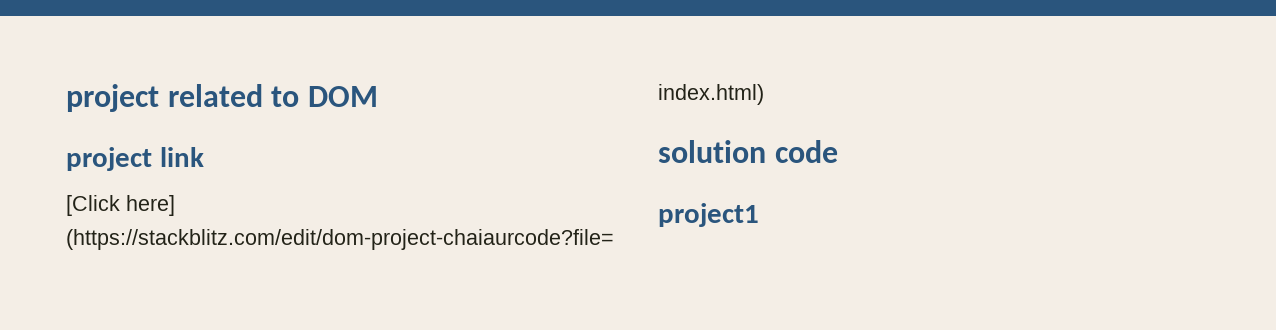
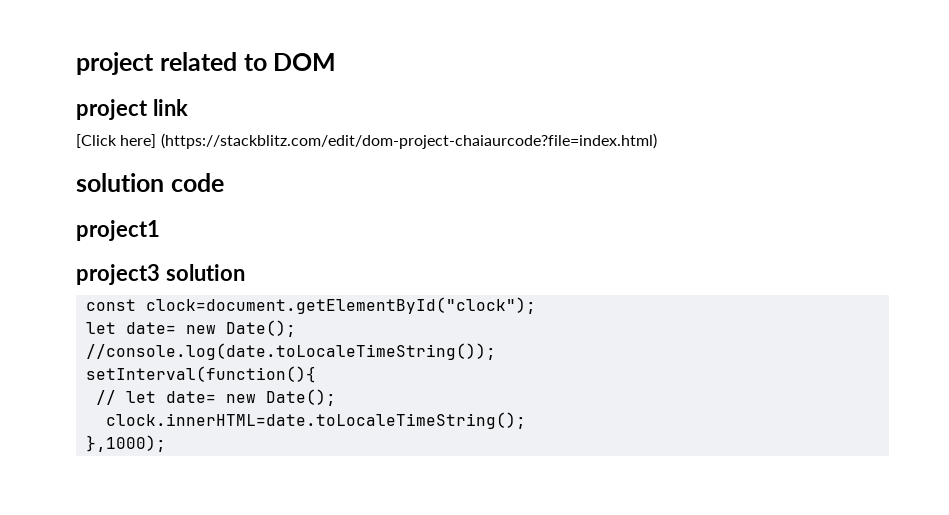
(759, 215) none -> [76,264,245,285] [85,297,536,314] [85,320,296,337] [85,343,496,360] [85,366,316,383] [95,389,336,406] [105,412,526,429] [85,435,166,452] // project3 solution // const clock=document.getElementById("clock"); // let date= new Date(); // //console.log(date.toLocaleTimeString()); // setInterval(function(){ // // let date= new Date(); // clock.innerHTML=date.toLocaleTimeString(); // },1000);

